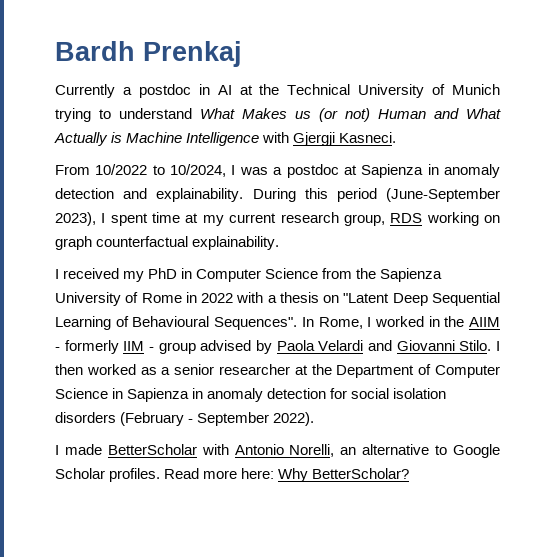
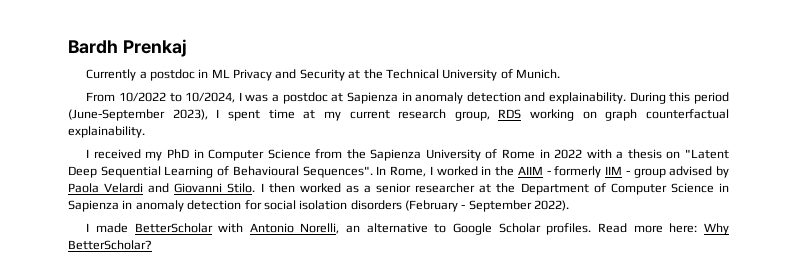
[217,85,232,95] AI -> [211,69,345,81] ML Privacy and Security
[452,84,500,95] [55,108,501,122] [54,132,397,146] Munich trying to understand What Makes us (or not) Human and What Actually is Machine Intelligence with Gjergji Kasneci. -> [516,69,561,79] Munich.

